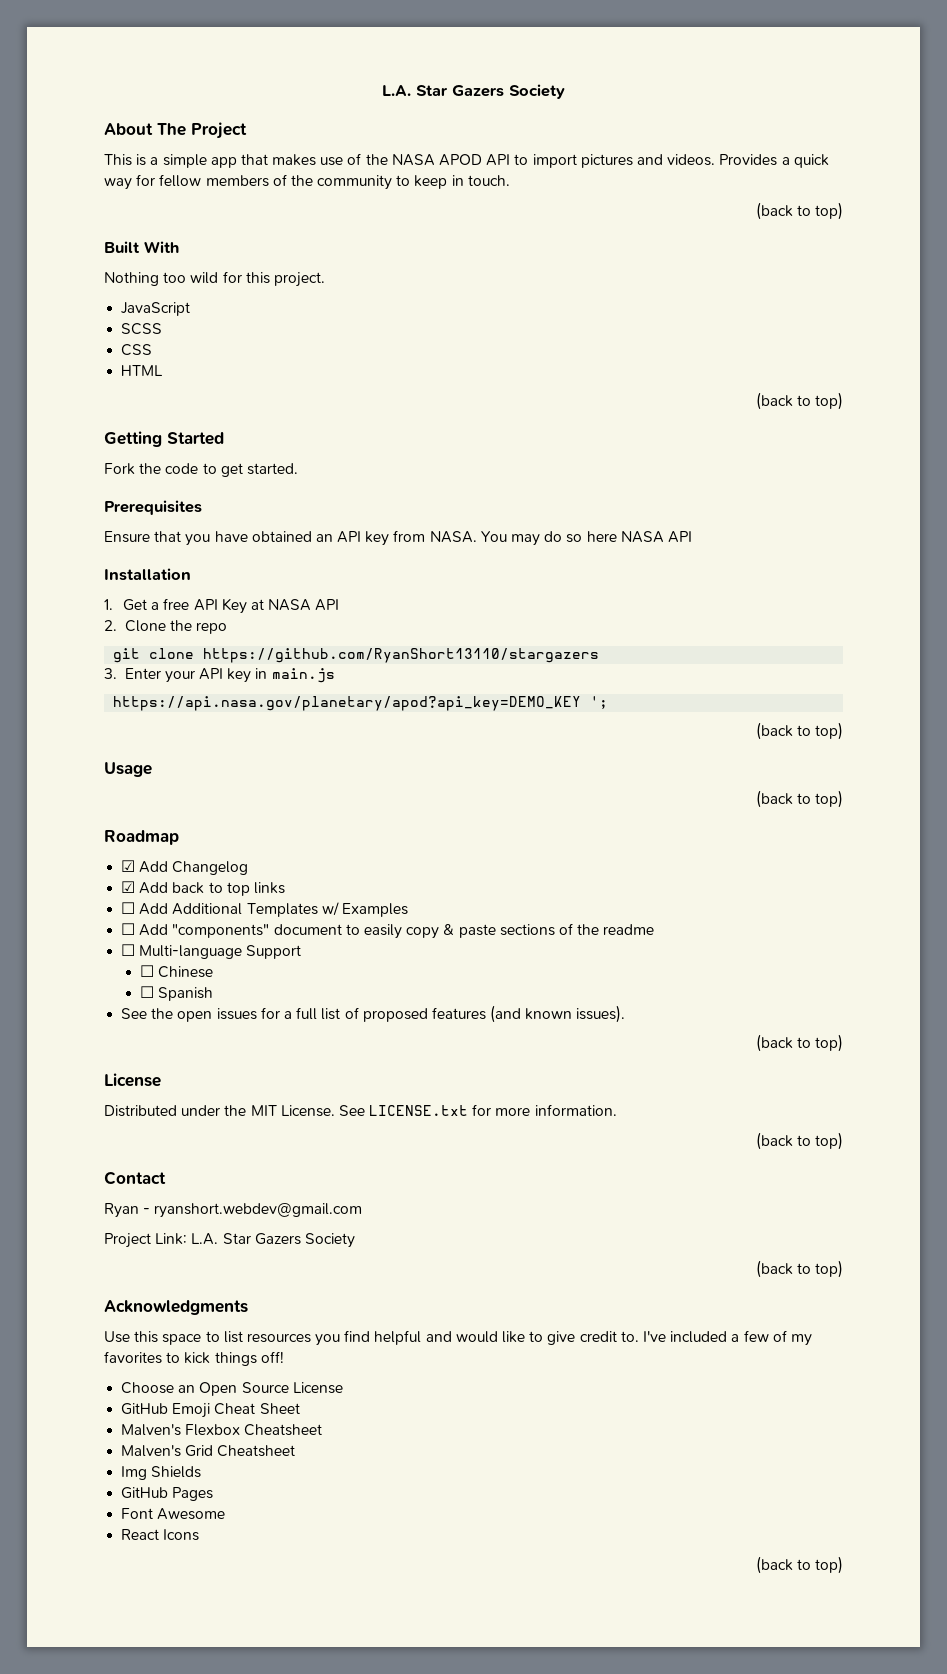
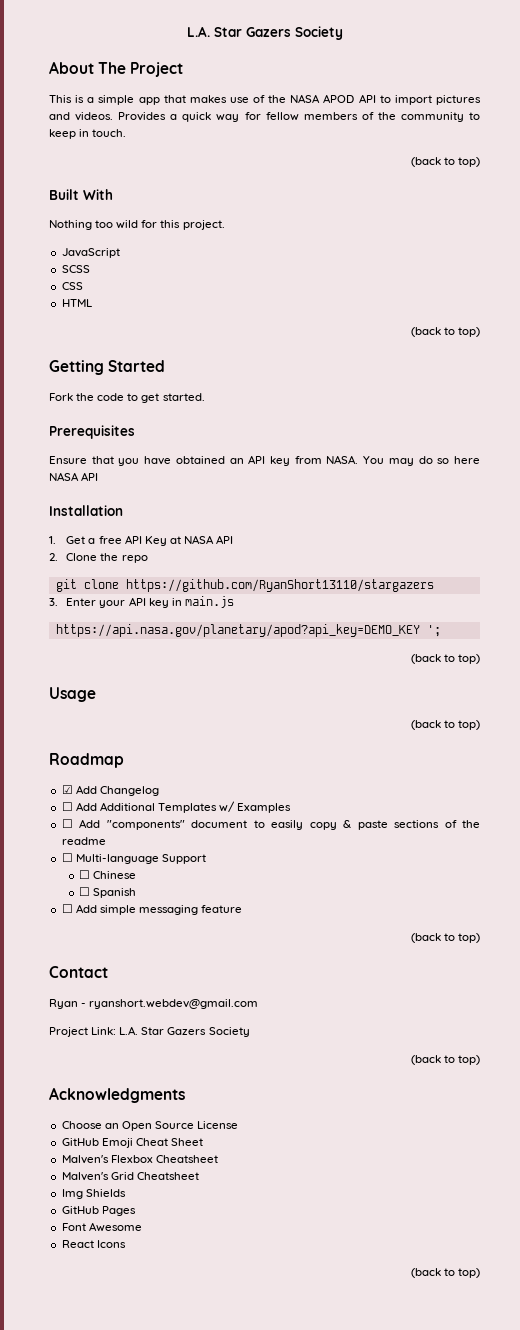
[121,881,285,896] // ☑ Add back to top links -> (159, 791) none
[121,1005,626,1023] [755,1034,843,1052] [104,1073,161,1087] [104,1104,617,1117] See the open issues for a full list of proposed features (and known issues). // (back to top) // License // Distributed under the MIT License. See LICENSE.txt for more information. -> [61,904,243,915] ☐ Add simple messaging feature
[104,1330,812,1346] [104,1351,284,1366] // Use this space to list resources you find helpful and would like to give credit to. I've included a few of my favorites to kick things off! -> (185, 1095) none

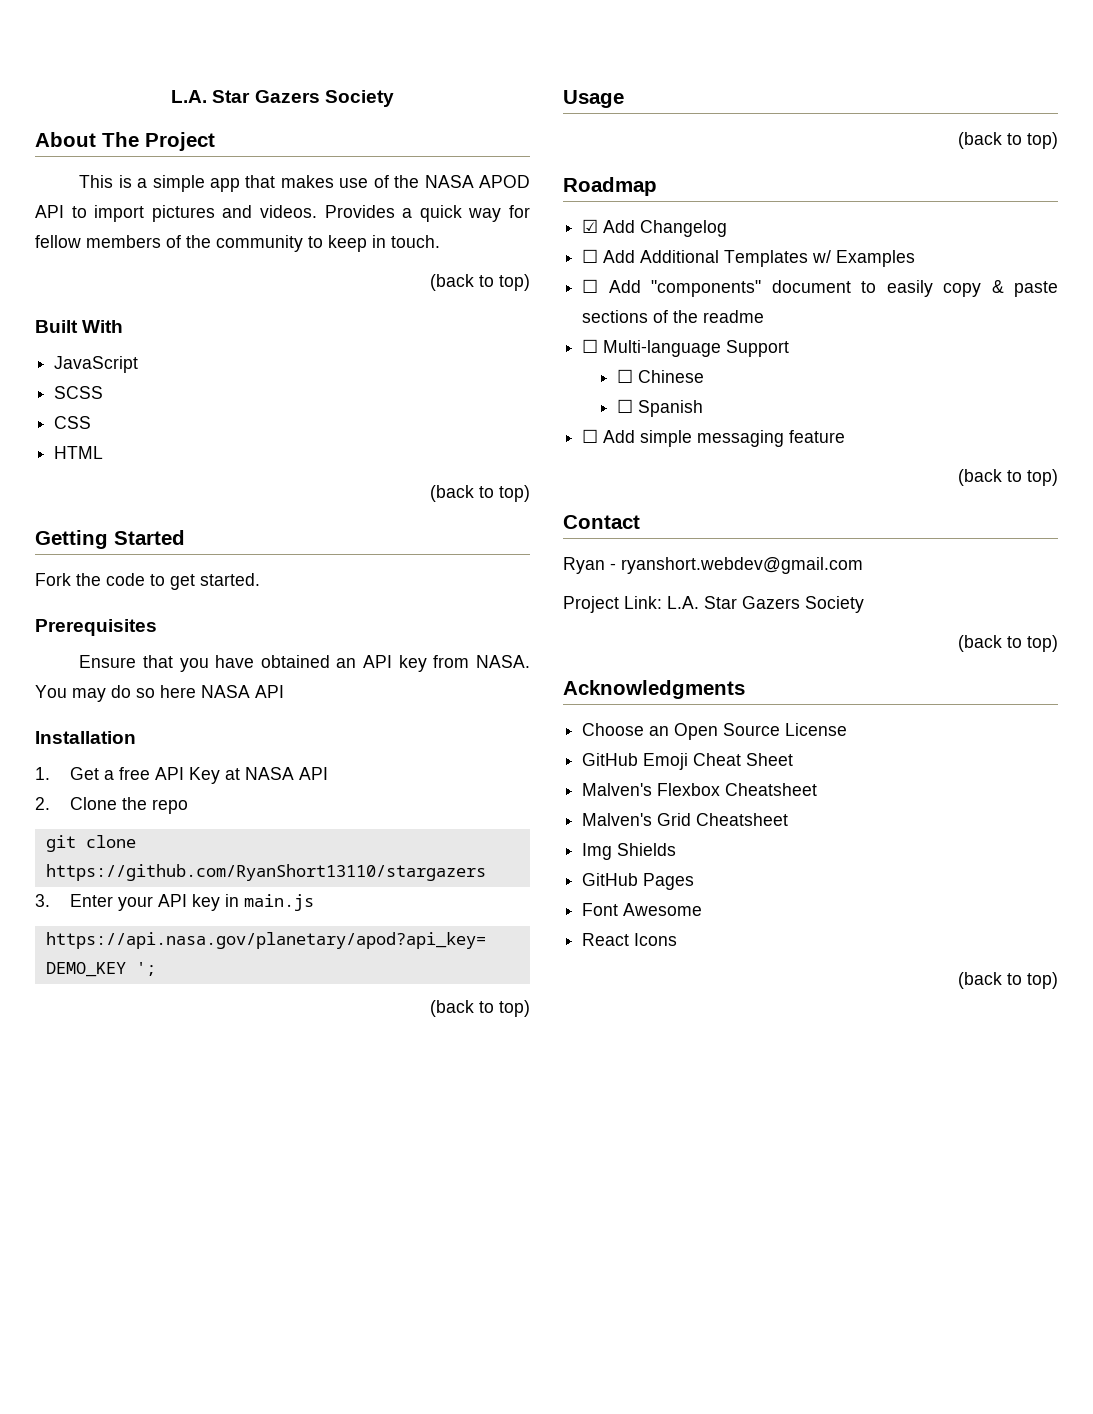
[49,220,225,230] // Nothing too wild for this project. -> (124, 326) none

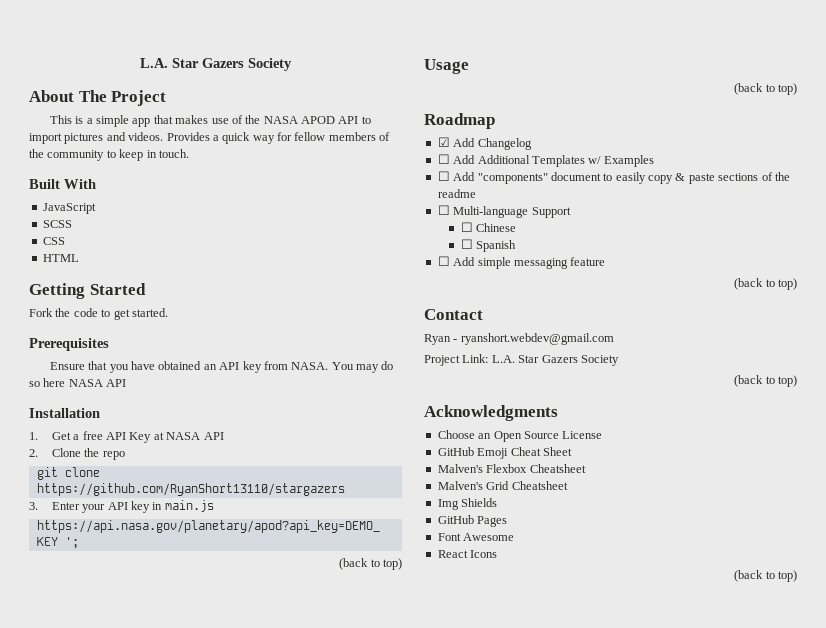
[430,274,530,291] // (back to top) -> (189, 153) none
[430,485,530,502] // (back to top) -> (79, 258) none

